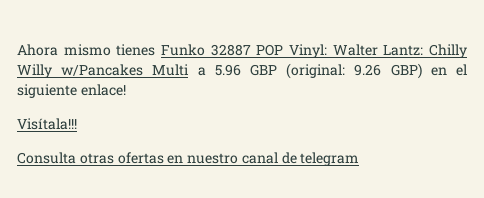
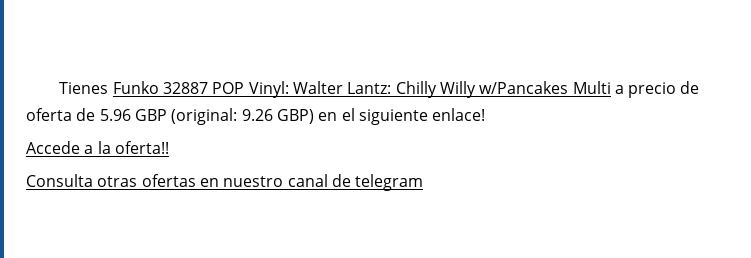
[17,44,156,56] Ahora mismo tienes -> [59,82,109,94] Tienes
(206, 71) none -> [628,81,700,98] [26,108,96,121] precio de oferta de
[17,118,77,130] Visítala!!! -> [26,141,169,154] Accede a la oferta!!

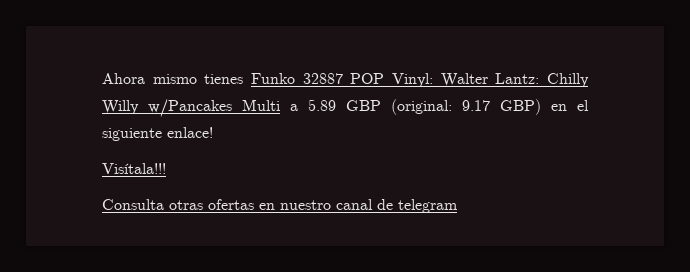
[59,82,109,94] Tienes -> [102,73,244,84] Ahora mismo tienes
[628,81,700,98] [26,108,131,121] precio de oferta de 5.96 -> [308,99,336,111] 5.89
[241,109,273,121] 9.26 -> [462,100,490,111] 9.17
[26,141,169,154] Accede a la oferta!! -> [102,163,166,174] Visítala!!!

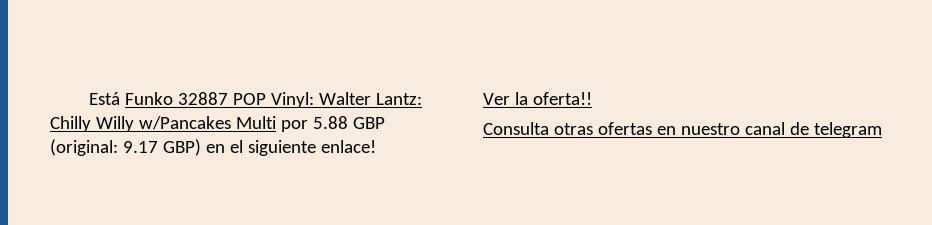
[102,73,244,84] Ahora mismo tienes -> [89,92,121,105] Está
[290,99,336,111] a 5.89 -> [280,116,348,132] por 5.88
[102,163,166,174] Visítala!!! -> [483,92,592,105] Ver la oferta!!

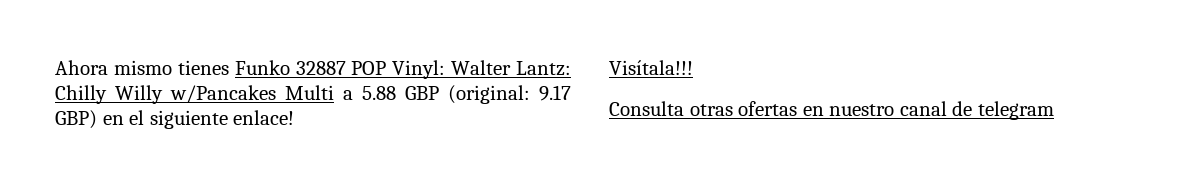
[89,92,121,105] Está -> [55,60,229,75] Ahora mismo tienes
[280,120,308,132] por -> [343,90,353,100] a
[483,92,592,105] Ver la oferta!! -> [609,60,693,75] Visítala!!!

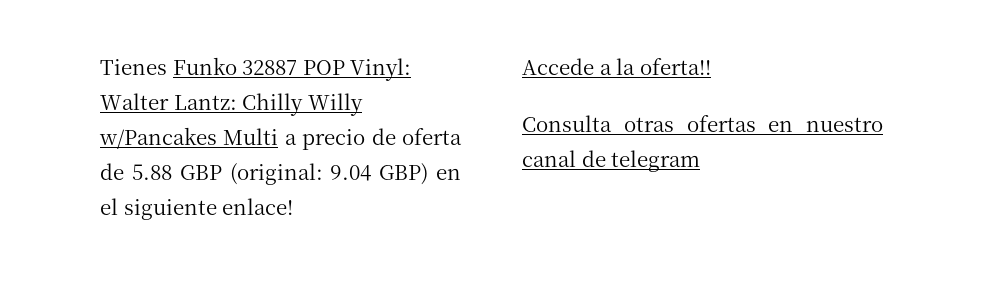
[55,60,229,75] Ahora mismo tienes -> [100,59,167,75] Tienes
(353, 95) none -> [302,128,462,150] [100,163,124,180] precio de oferta de
[539,85,571,101] 9.17 -> [330,165,372,181] 9.04
[609,60,693,75] Visítala!!! -> [522,58,711,75] Accede a la oferta!!

